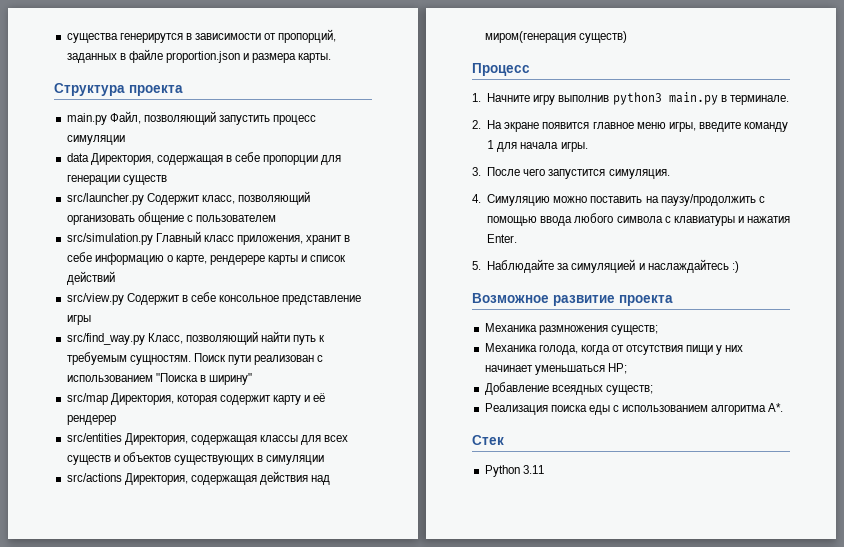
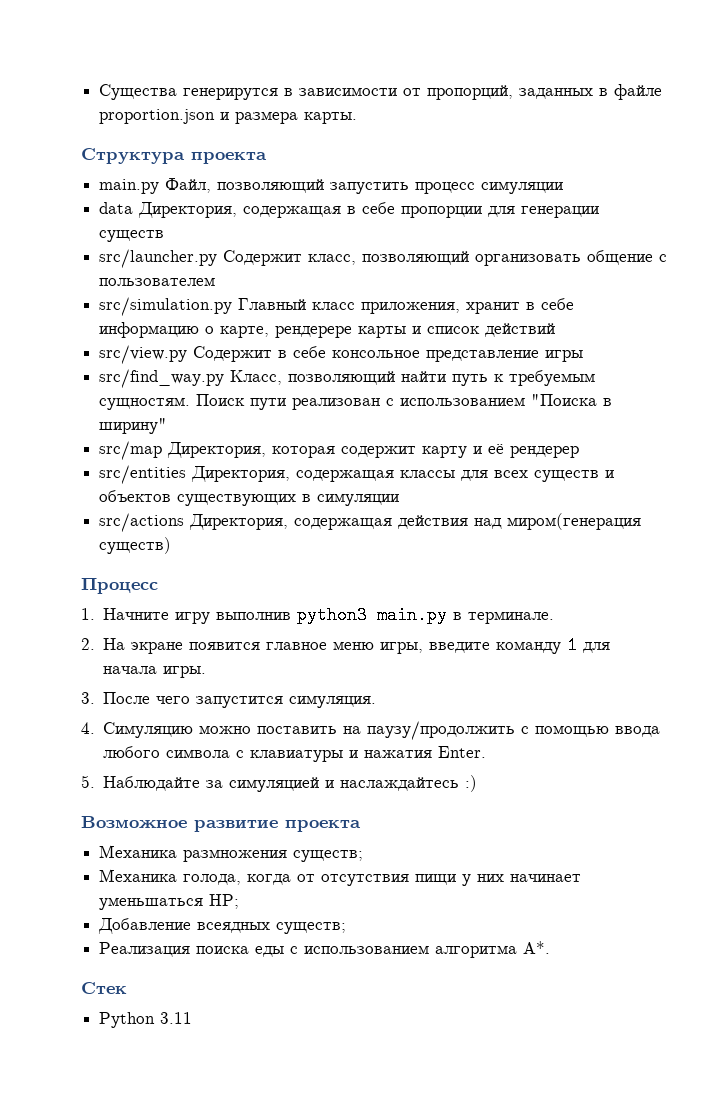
[66,33,118,43] существа -> [99,84,178,100] Существа

